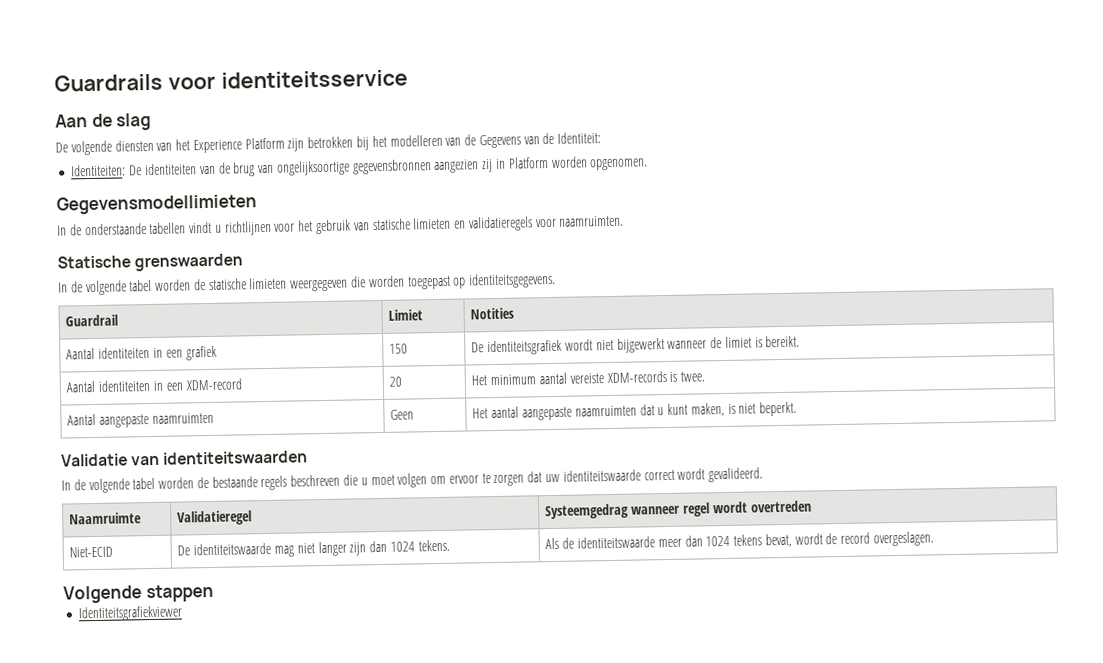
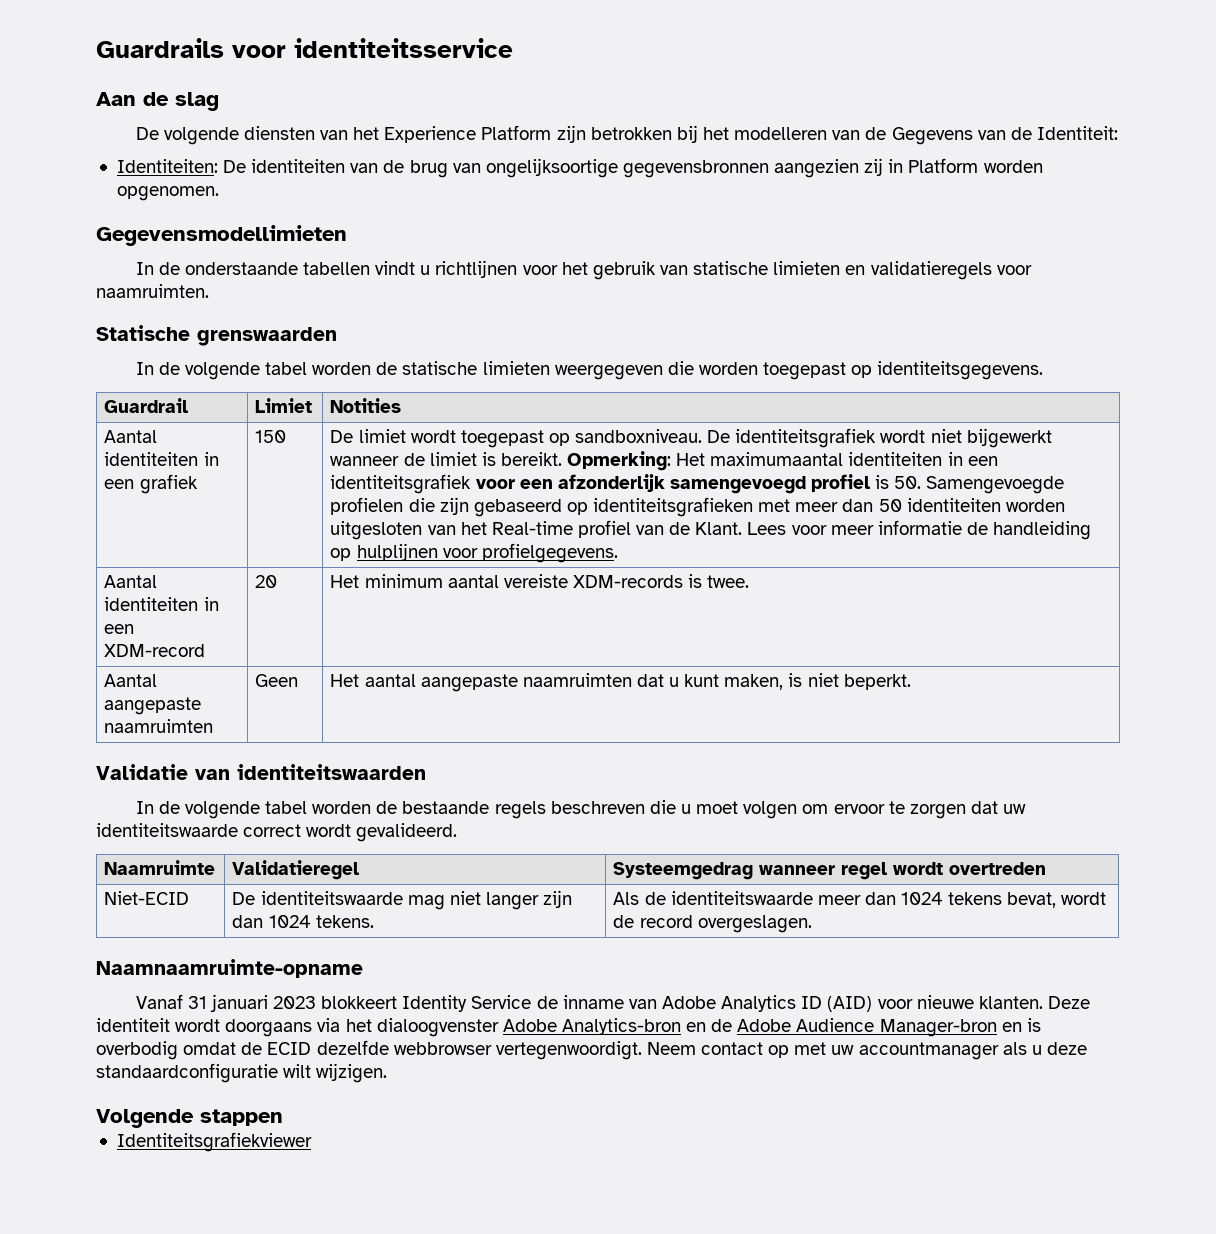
(485, 347) none -> [358,429,731,448] limiet wordt toegepast op sandboxniveau. De
(801, 341) none -> [567,451,998,471] [330,474,1065,494] [330,497,1065,517] [330,520,1092,540] [330,543,618,563] Opmerking: Het maximumaantal identiteiten in een identiteitsgrafiek voor een afzonderlijk samengevoegd profiel is 50. Samengevoegde profielen die zijn gebaseerd op identiteitsgrafieken met meer dan 50 identiteiten worden uitgesloten van het Real-time profiel van de Klant. Lees voor meer informatie de handleiding op hulplijnen voor profielgegevens.
(935, 539) none -> [96,959,363,978] [135,994,1090,1012] [96,1018,1041,1037] [96,1040,1087,1060] [96,1063,388,1083] // Naamnaamruimte-opname // Vanaf 31 januari 2023 blokkeert Identity Service de inname van Adobe Analytics ID (AID) voor nieuwe klanten. Deze identiteit wordt doorgaans via het dialoogvenster Adobe Analytics-bron en de Adobe Audience Manager-bron en is overbodig omdat de ECID dezelfde webbrowser vertegenwoordigt. Neem contact op met uw accountmanager als u deze standaardconfiguratie wilt wijzigen.

